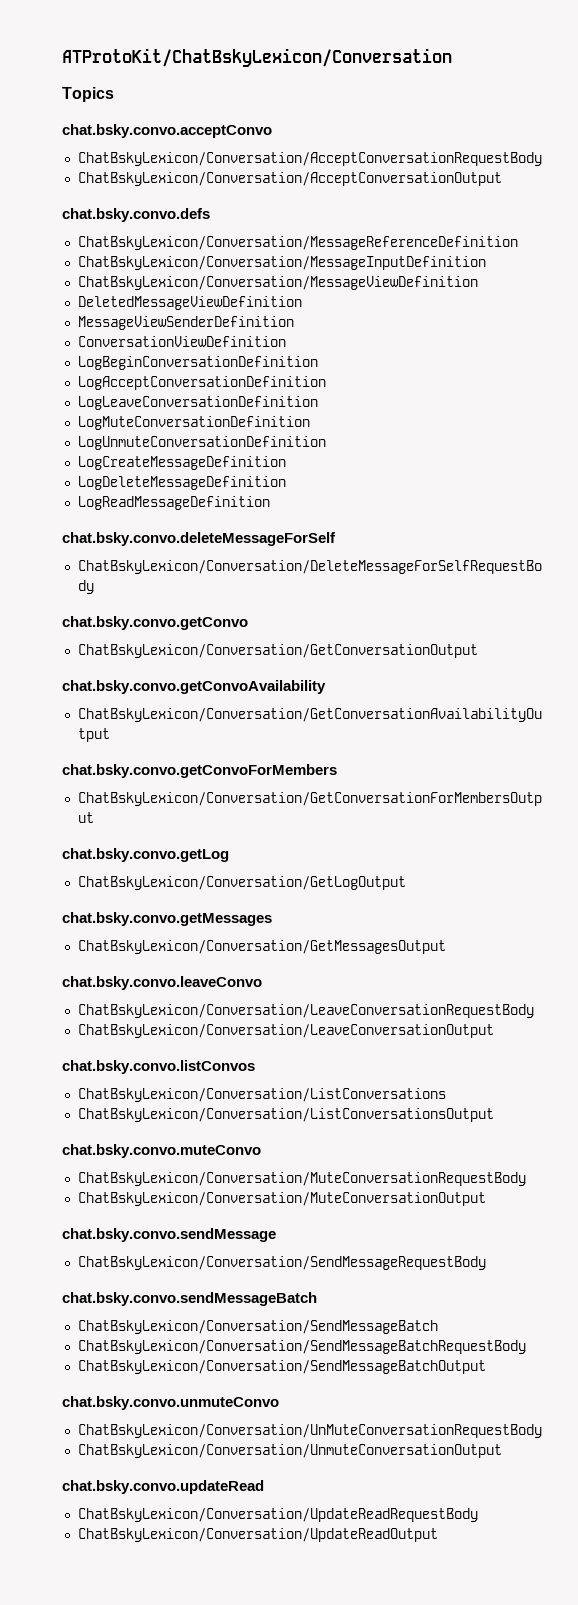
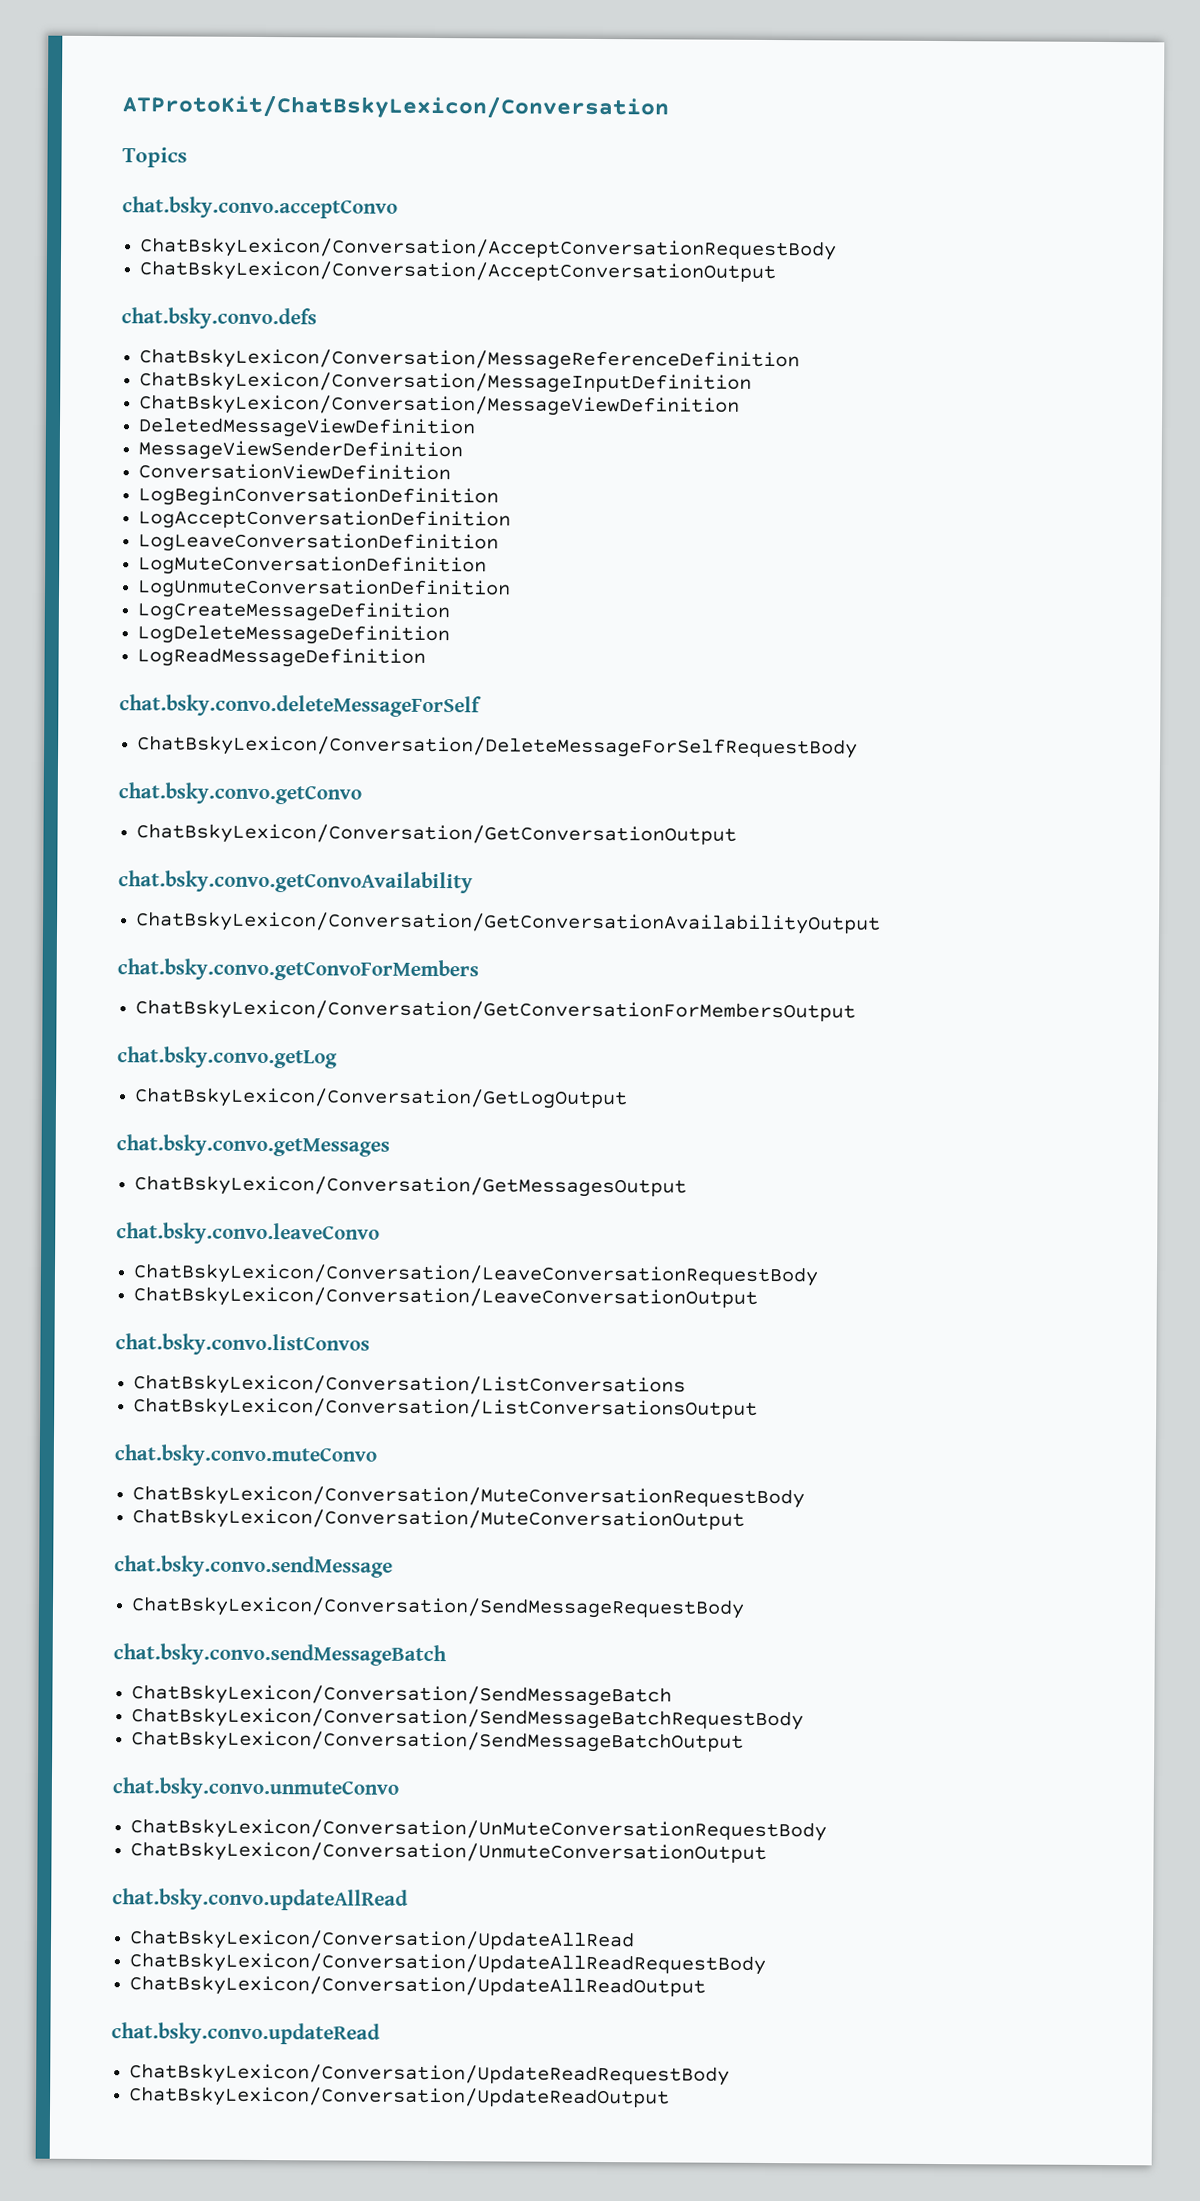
(502, 1451) none -> [112,1888,408,1911] [129,1929,636,1952] [129,1952,767,1976] [129,1975,707,1998] // chat.bsky.convo.updateAllRead // ChatBskyLexicon/Conversation/UpdateAllRead // ChatBskyLexicon/Conversation/UpdateAllReadRequestBody // ChatBskyLexicon/Conversation/UpdateAllReadOutput

